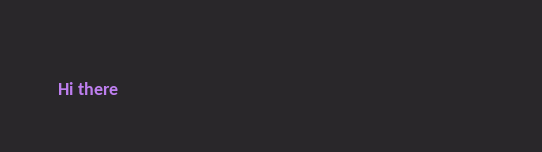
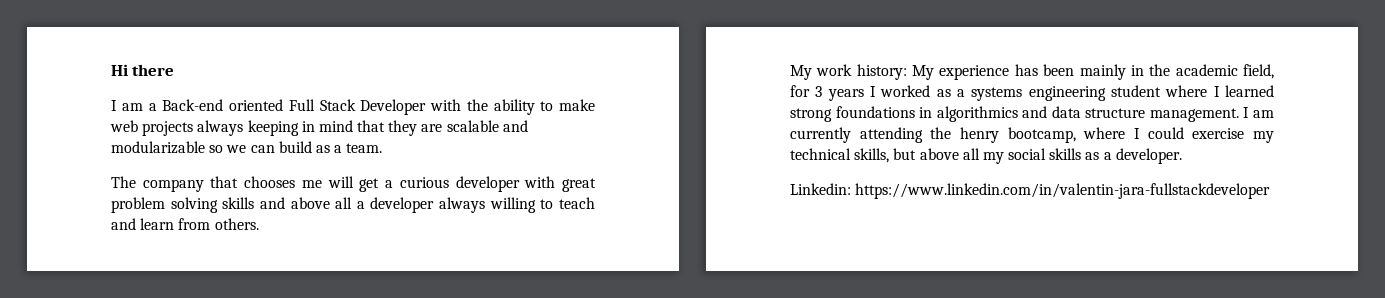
(118, 88) none -> [111,99,595,115] [110,120,528,136] [111,141,383,154] [111,176,596,192] [111,197,595,213] [111,218,259,230] [790,64,1274,80] [790,85,1274,101] [790,106,1274,122] [790,127,1274,143] [790,148,1182,164] [790,183,1271,199] // I am a Back-end oriented Full Stack Developer with the ability to make web projects always keeping in mind that they are scalable and modularizable so we can build as a team. // The company that chooses me will get a curious developer with great problem solving skills and above all a developer always willing to teach and learn from others. // My work history: My experience has been mainly in the academic field, for 3 years I worked as a systems engineering student where I learned strong foundations in algorithmics and data structure management. I am currently attending the henry bootcamp, where I could exercise my technical skills, but above all my social skills as a developer. // Linkedin: https://www.linkedin.com/in/valentin-jara-fullstackdeveloper

